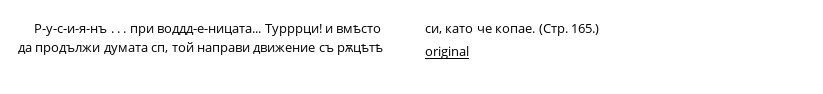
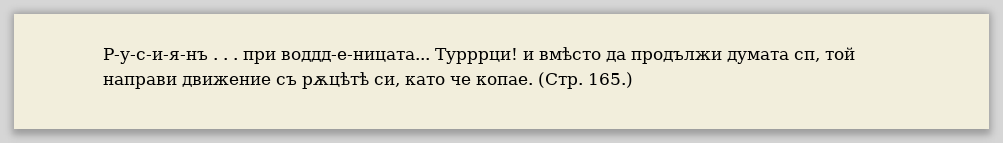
[425,46,469,59] // original -> (633, 80) none

